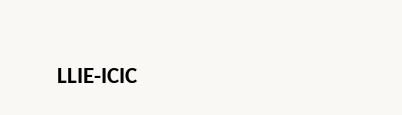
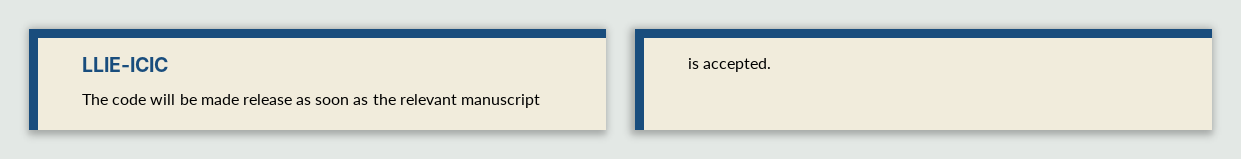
(137, 75) none -> [82,94,541,108] [688,58,772,72] // The code will be made release as soon as the relevant manuscript is accepted.

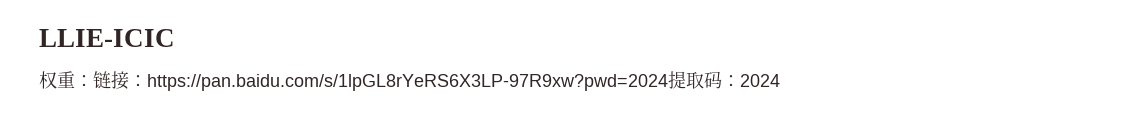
[82,94,541,108] [688,58,772,72] The code will be made release as soon as the relevant manuscript is accepted. -> [39,71,780,91] 权重：链接：https://pan.baidu.com/s/1lpGL8rYeRS6X3LP-97R9xw?pwd=2024提取码：2024

